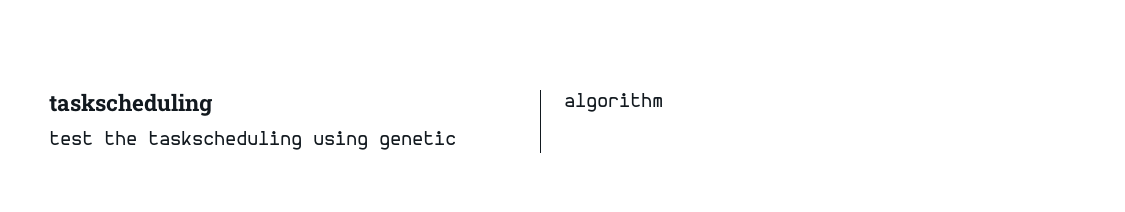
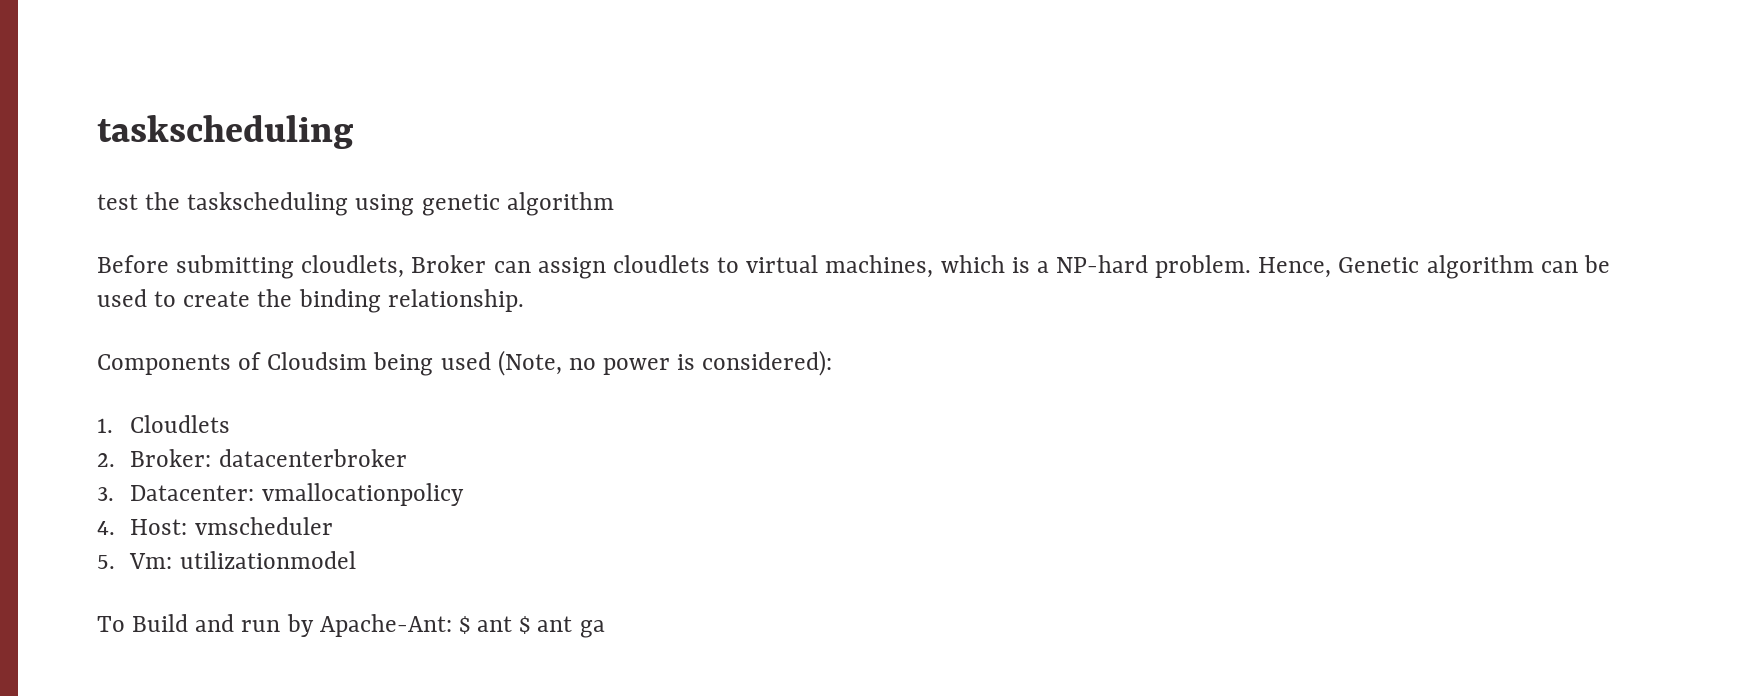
(663, 102) none -> [97,255,1610,279] [97,289,524,313] [97,350,833,376] [97,415,231,433] [97,449,407,467] [97,483,464,506] [97,517,333,535] [97,551,356,569] [97,614,605,638] // Before submitting cloudlets, Broker can assign cloudlets to virtual machines, which is a NP-hard problem. Hence, Genetic algorithm can be used to create the binding relationship. // Components of Cloudsim being used (Note, no power is considered): // 1. Cloudlets // 2. Broker: datacenterbroker // 3. Datacenter: vmallocationpolicy // 4. Host: vmscheduler // 5. Vm: utilizationmodel // To Build and run by Apache-Ant: $ ant $ ant ga

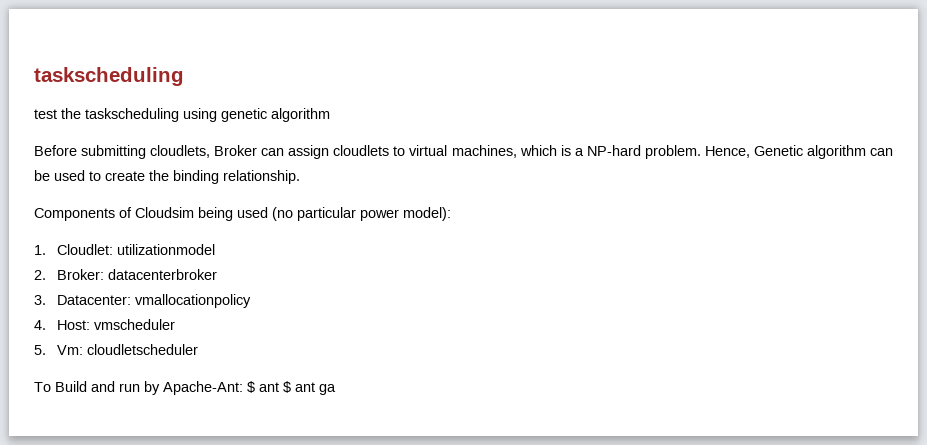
[497,350,833,376] (Note, no power is considered): -> [272,207,451,221] (no particular power model):
[130,415,231,433] Cloudlets -> [56,244,215,255] Cloudlet: utilizationmodel
[179,551,356,569] utilizationmodel -> [86,344,198,355] cloudletscheduler

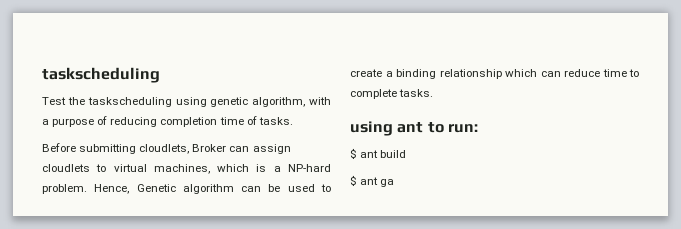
[34,109,57,119] test -> [42,97,66,105] Test
[271,108,330,122] algorithm -> [252,97,332,107] [42,116,293,127] algorithm, with a purpose of reducing completion time of tasks.
[149,170,300,184] [34,207,451,221] [34,244,215,255] [34,269,217,280] [34,294,251,308] [34,319,175,330] [34,344,198,355] [34,381,279,395] the binding relationship. // Components of Cloudsim being used (no particular power model): // 1. Cloudlet: utilizationmodel // 2. Broker: datacenterbroker // 3. Datacenter: vmallocationpolicy // 4. Host: vmscheduler // 5. Vm: cloudletscheduler // To Build and run by Apache-Ant: $ ant -> [385,69,639,79] [350,89,434,99] [350,121,478,136] [350,148,407,159] a binding relationship which can reduce time to complete tasks. // using ant to run: // $ ant build //

